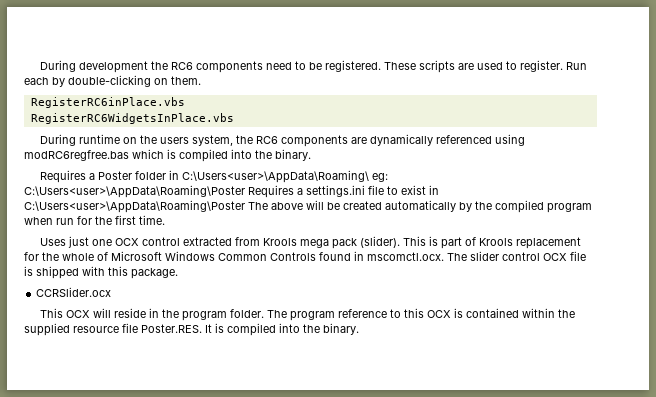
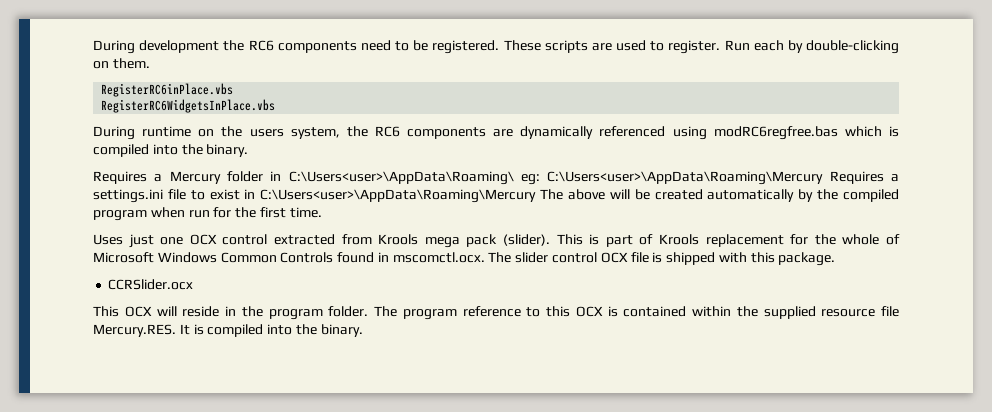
[98,171,133,180] Poster -> [169,171,221,184] Mercury
[24,185,245,198] C:\Users<user>\AppData\Roaming\Poster -> [547,171,824,185] C:\Users<user>\AppData\Roaming\Mercury
[24,200,245,213] C:\Users<user>\AppData\Roaming\Poster -> [260,189,537,203] C:\Users<user>\AppData\Roaming\Mercury
[141,324,202,333] Poster.RES. -> [93,324,176,337] Mercury.RES.

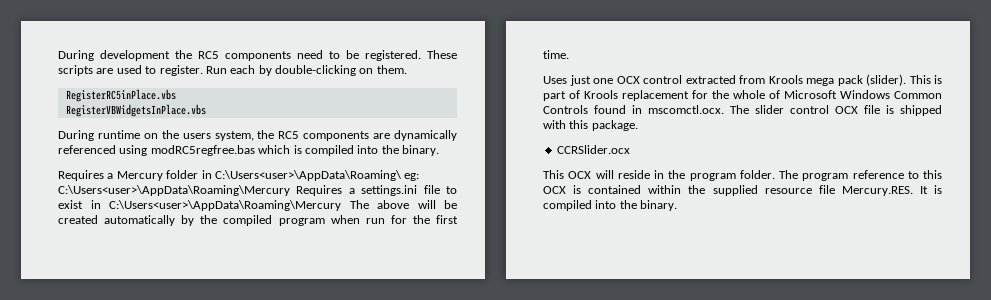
[248,40,274,51] RC6 -> [198,51,219,59] RC5
[101,83,234,97] [101,99,276,113] RegisterRC6inPlace.vbs // RegisterRC6WidgetsInPlace.vbs -> [65,89,176,102] [65,104,206,117] RegisterRC5inPlace.vbs // RegisterVBWidgetsInPlace.vbs
[374,126,400,137] RC6 -> [278,131,300,139] RC5
[713,126,838,140] modRC6regfree.bas -> [150,145,255,156] modRC5regfree.bas

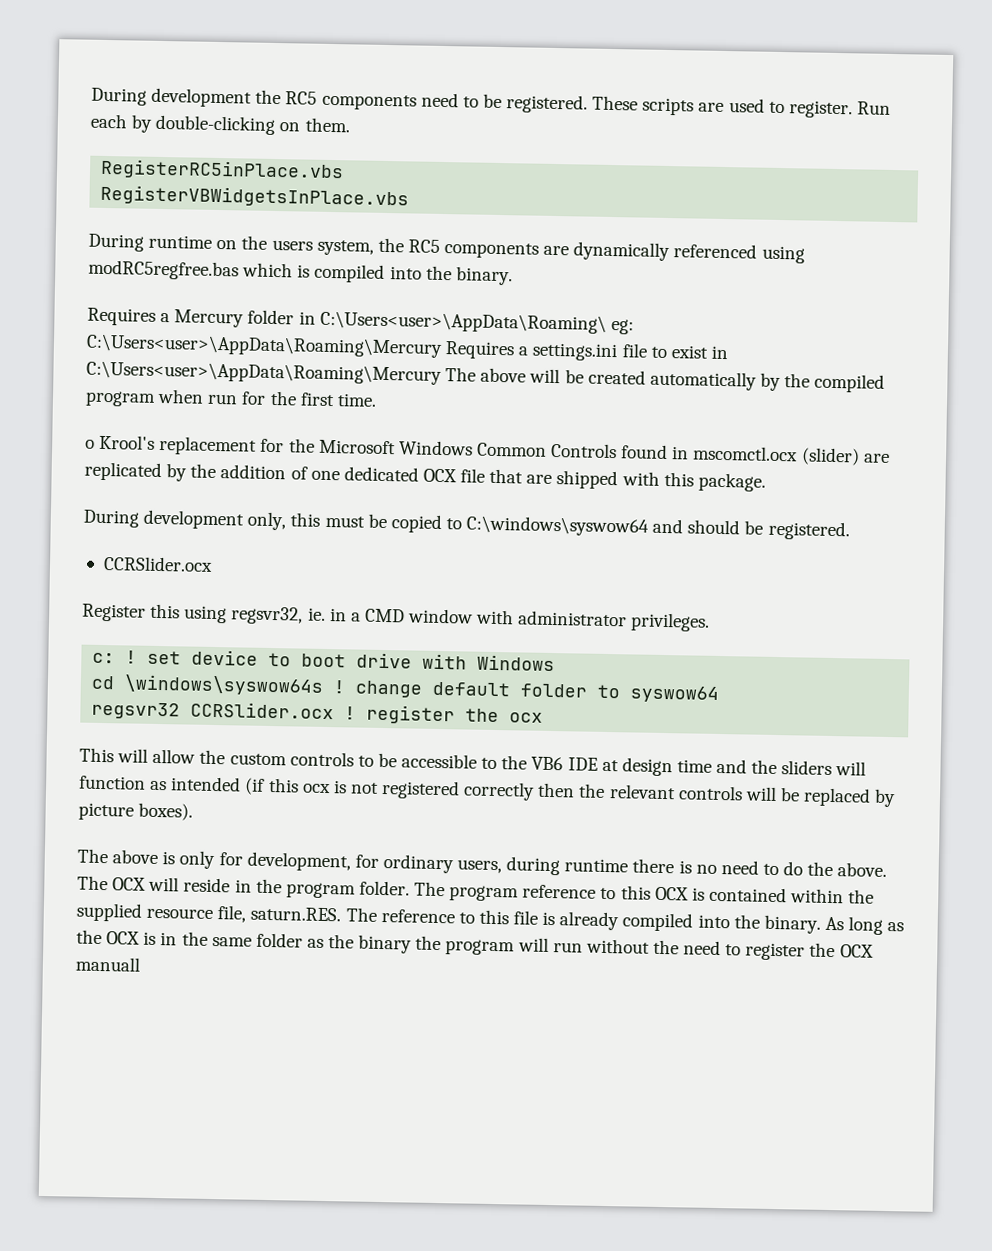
[543,74,942,86] [543,90,618,101] Uses just one OCX control extracted from Krools mega pack (slider). This is part of Krools -> [85,434,156,450] o Krool's
[733,90,780,99] whole of -> (315, 445) none
[648,105,942,116] [543,120,638,131] [556,145,630,154] [543,170,564,179] mscomctl.ocx. The slider control OCX file is shipped with this package. // CCRSlider.ocx // This -> [692,445,890,466] [84,461,766,492] [83,509,850,541] [102,555,213,572] [82,603,711,632] [92,649,556,672] [91,674,720,703] [91,701,544,725] [79,747,867,777] [79,775,897,808] [78,802,194,821] [77,848,888,878] [77,875,108,891] mscomctl.ocx (slider) are replicated by the addition of one dedicated OCX file that are shipped with this package. // During development only, this must be copied to C:\windows\syswow64 and should be registered. // CCRSlider.ocx // Register this using regsvr32, ie. in a CMD window with administrator privileges. // c: ! set device to boot drive with Windows // cd \windows\syswow64s ! change default folder to syswow64 // regsvr32 CCRSlider.ocx ! register the ocx // This will allow the custom controls to be accessible to the VB6 IDE at design time and the sliders will function as intended (if this ocx is not registered correctly then the relevant controls will be replaced by picture boxes). // The above is only for development, for ordinary users, during runtime there is no need to do the above. The
[818,185,943,196] [543,200,678,211] file Mercury.RES. It is compiled into the binary. -> [217,905,905,935] [76,929,874,961] [75,956,141,972] file, saturn.RES. The reference to this file is already compiled into the binary. As long as the OCX is in the same folder as the binary the program will run without the need to register the OCX manuall

